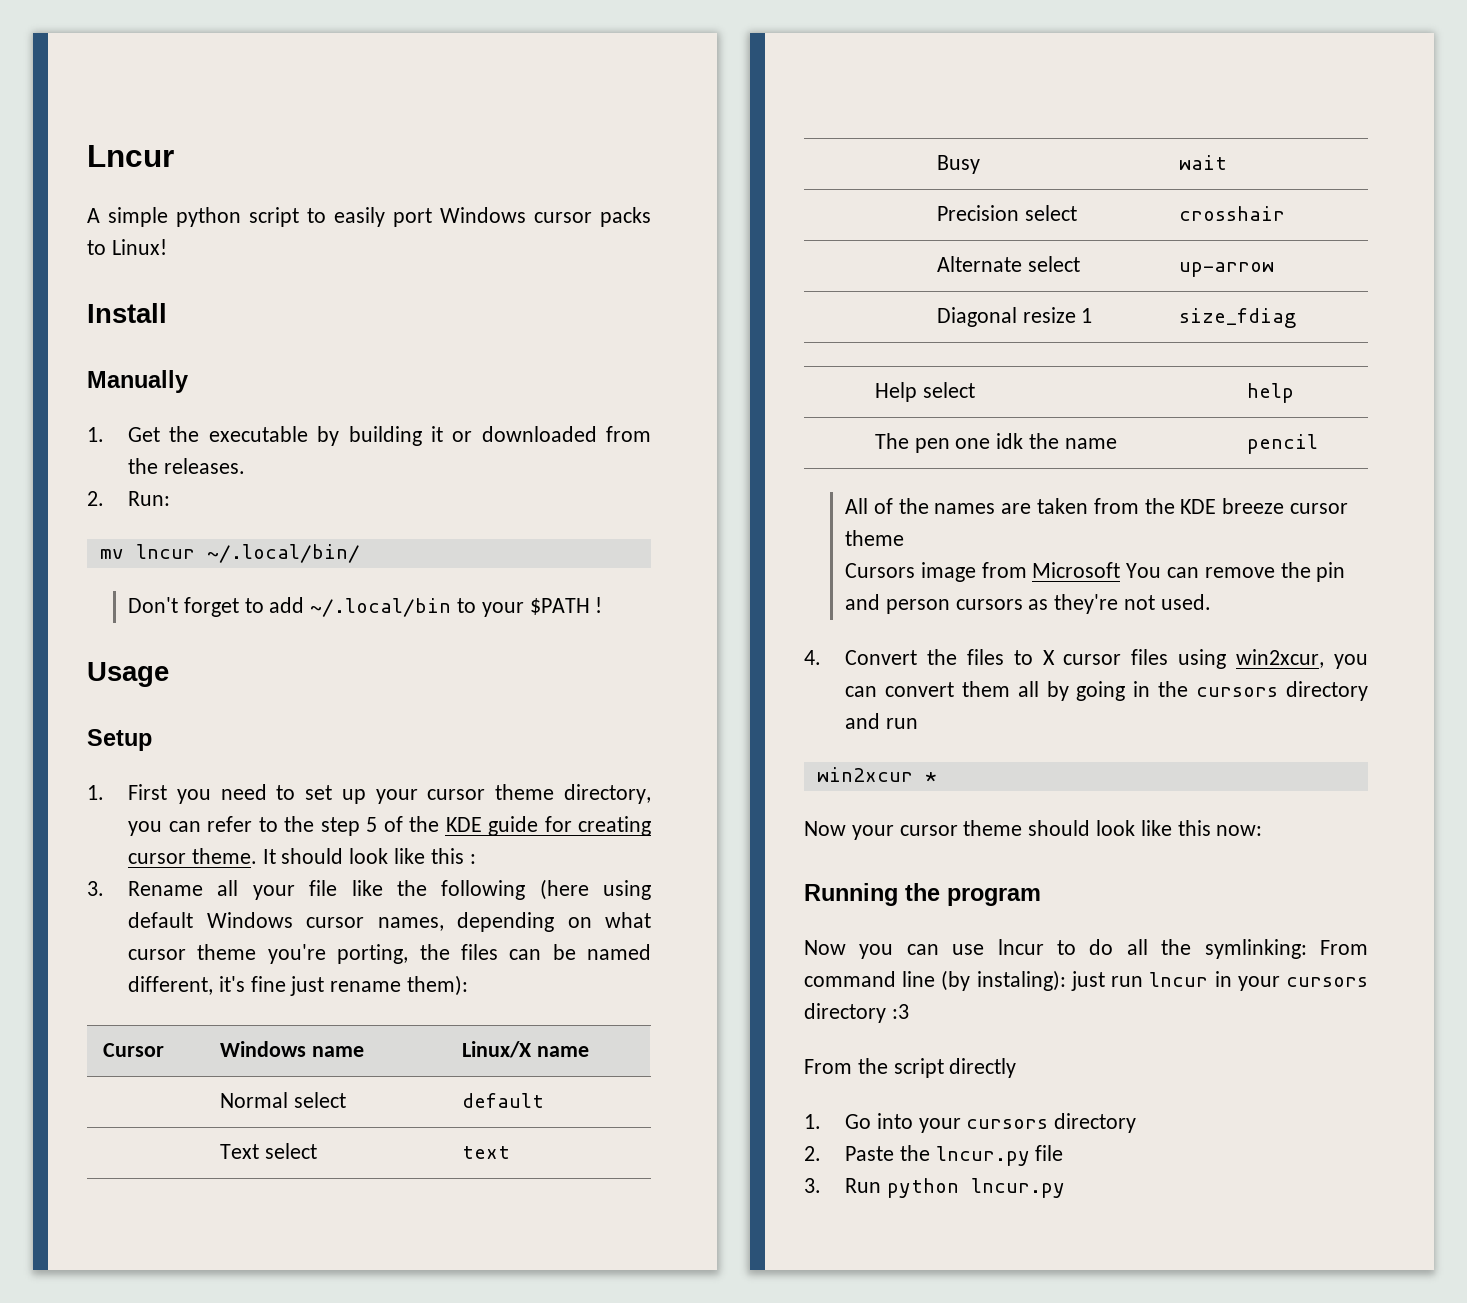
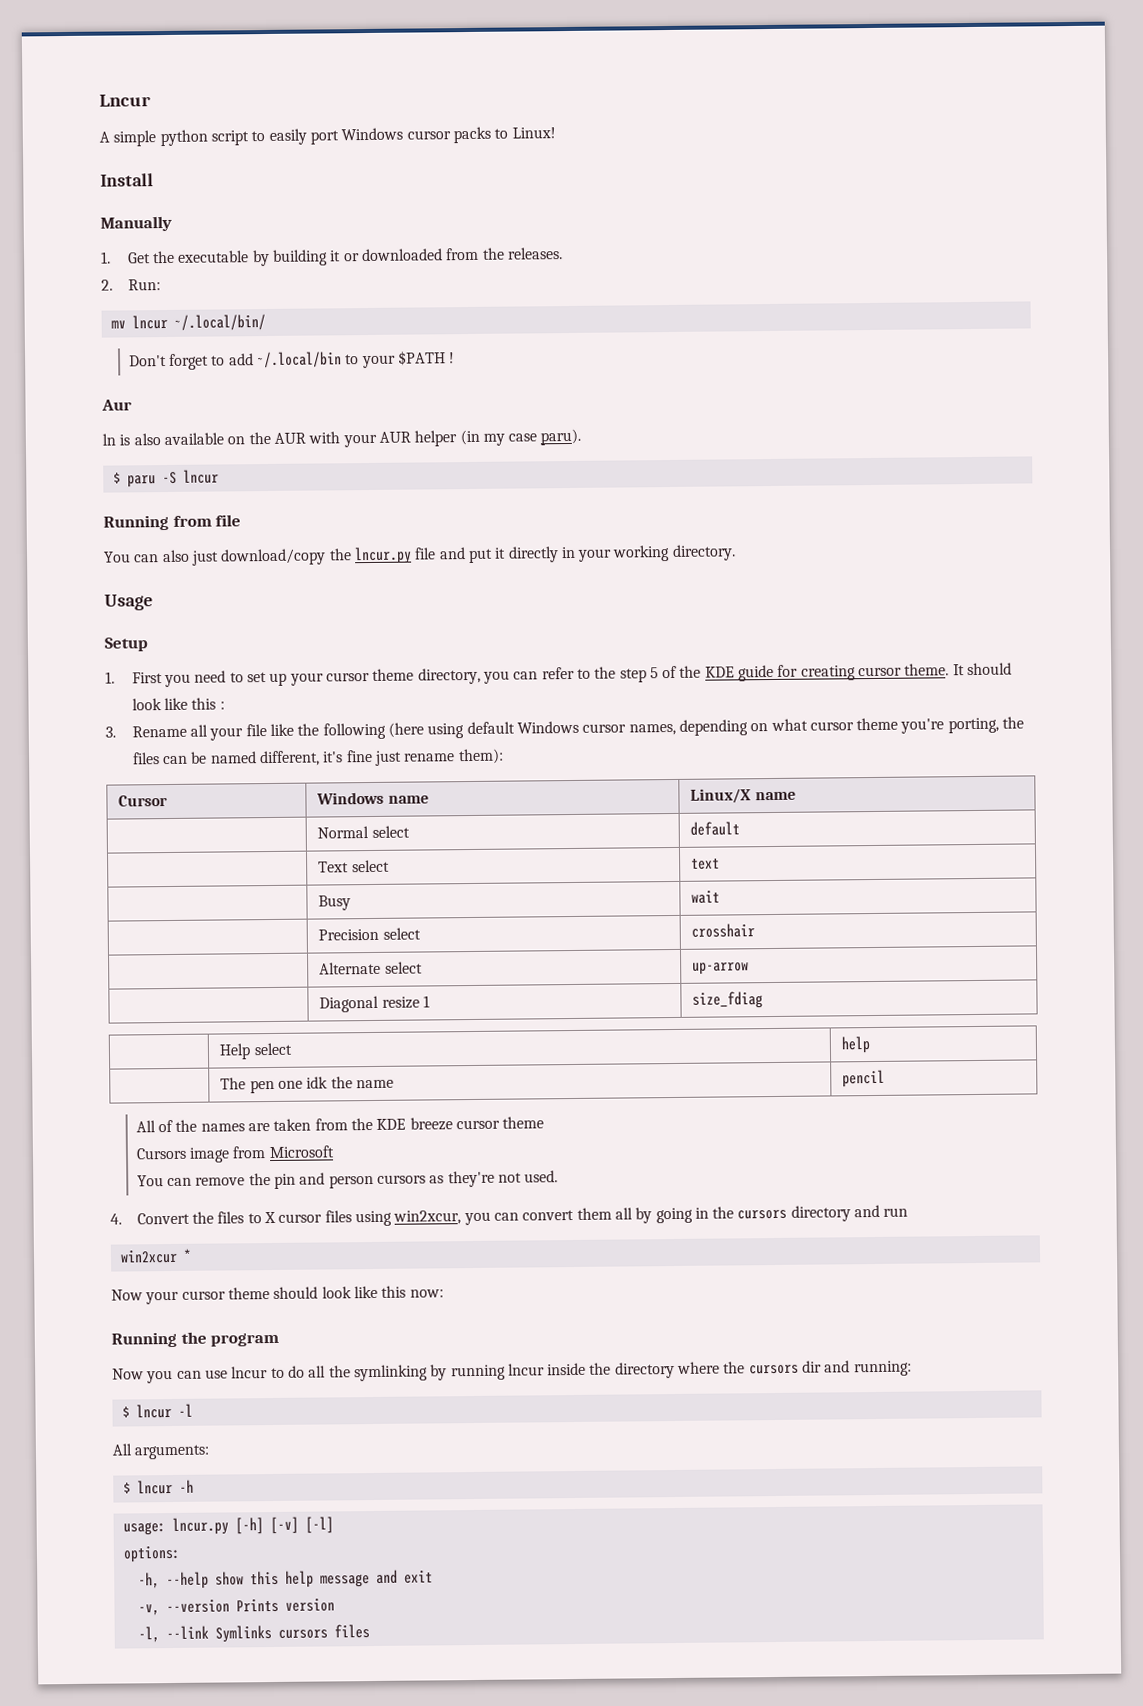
(603, 605) none -> [101,399,132,411] [102,428,582,448] [112,469,219,488] [103,514,242,531] [103,544,736,566] // Aur // ln is also available on the AUR with your AUR helper (in my case paru). // $ paru -S lncur // Running from file // You can also just download/copy the lncur.py file and put it directly in your working directory.
(1121, 570) none -> (335, 1152) //
[1204,939,1368,959] [804,970,1368,991] [804,1003,909,1023] [804,1058,1017,1078] [804,1113,1137,1133] [804,1145,1064,1166] [804,1178,1065,1198] symlinking: From command line (by instaling): just run lncur in your cursors directory :3 // From the script directly // 1. Go into your cursors directory // 2. Paste the lncur.py file // 3. Run python lncur.py -> [353,1360,912,1382] [121,1403,193,1419] [112,1443,211,1460] [122,1479,194,1495] [122,1516,334,1536] [122,1545,181,1563] [137,1569,433,1590] [137,1598,335,1616] [137,1624,370,1643] symlinking by running lncur inside the directory where the cursors dir and running: // $ lncur -l // All arguments: // $ lncur -h // usage: lncur.py [-h] [-v] [-l] // options: // -h, --help show this help message and exit // -v, --version Prints version // -l, --link Symlinks cursors files

